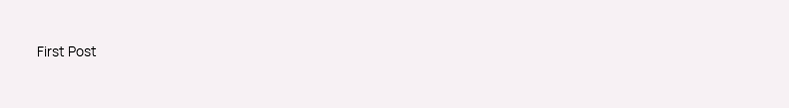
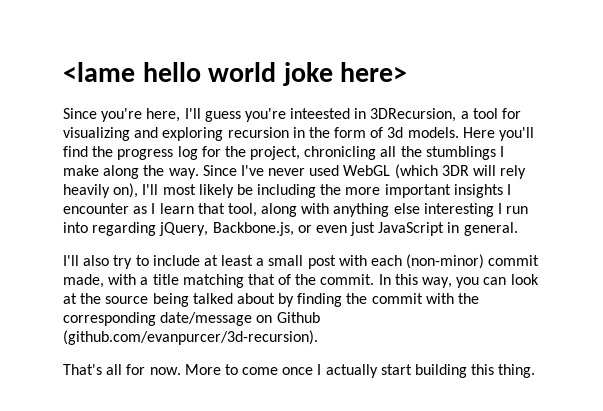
[36,46,97,57] First Post -> [63,62,408,86] [63,108,522,122] [63,127,535,141] [63,146,505,160] [63,164,527,179] [63,183,512,198] [63,203,529,217] [63,222,518,236] [63,254,540,269] [63,274,539,288] [63,293,480,307] [63,312,320,326] [63,330,318,345] [63,364,536,378] <lame hello world joke here> // Since you're here, I'll guess you're inteested in 3DRecursion, a tool for visualizing and exploring recursion in the form of 3d models. Here you'll find the progress log for the project, chronicling all the stumblings I make along the way. Since I've never used WebGL (which 3DR will rely heavily on), I'll most likely be including the more important insights I encounter as I learn that tool, along with anything else interesting I run into regarding jQuery, Backbone.js, or even just JavaScript in general. // I'll also try to include at least a small post with each (non-minor) commit made, with a title matching that of the commit. In this way, you can look at the source being talked about by finding the commit with the corresponding date/message on Github (github.com/evanpurcer/3d-recursion). // That's all for now. More to come once I actually start building this thing.

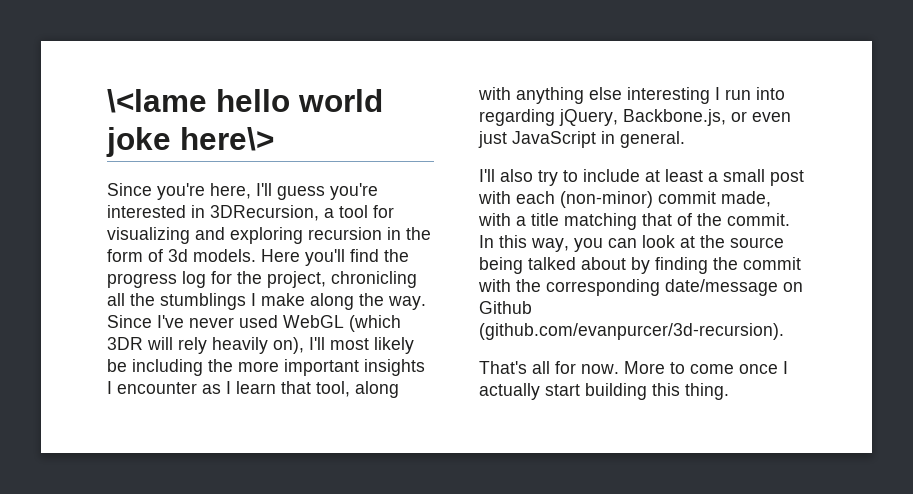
[63,62,135,82] <lame -> [107,89,207,113] \<lame
[340,62,408,82] here> -> [180,127,274,151] here\>
[290,108,351,119] inteested -> [107,205,186,218] interested

